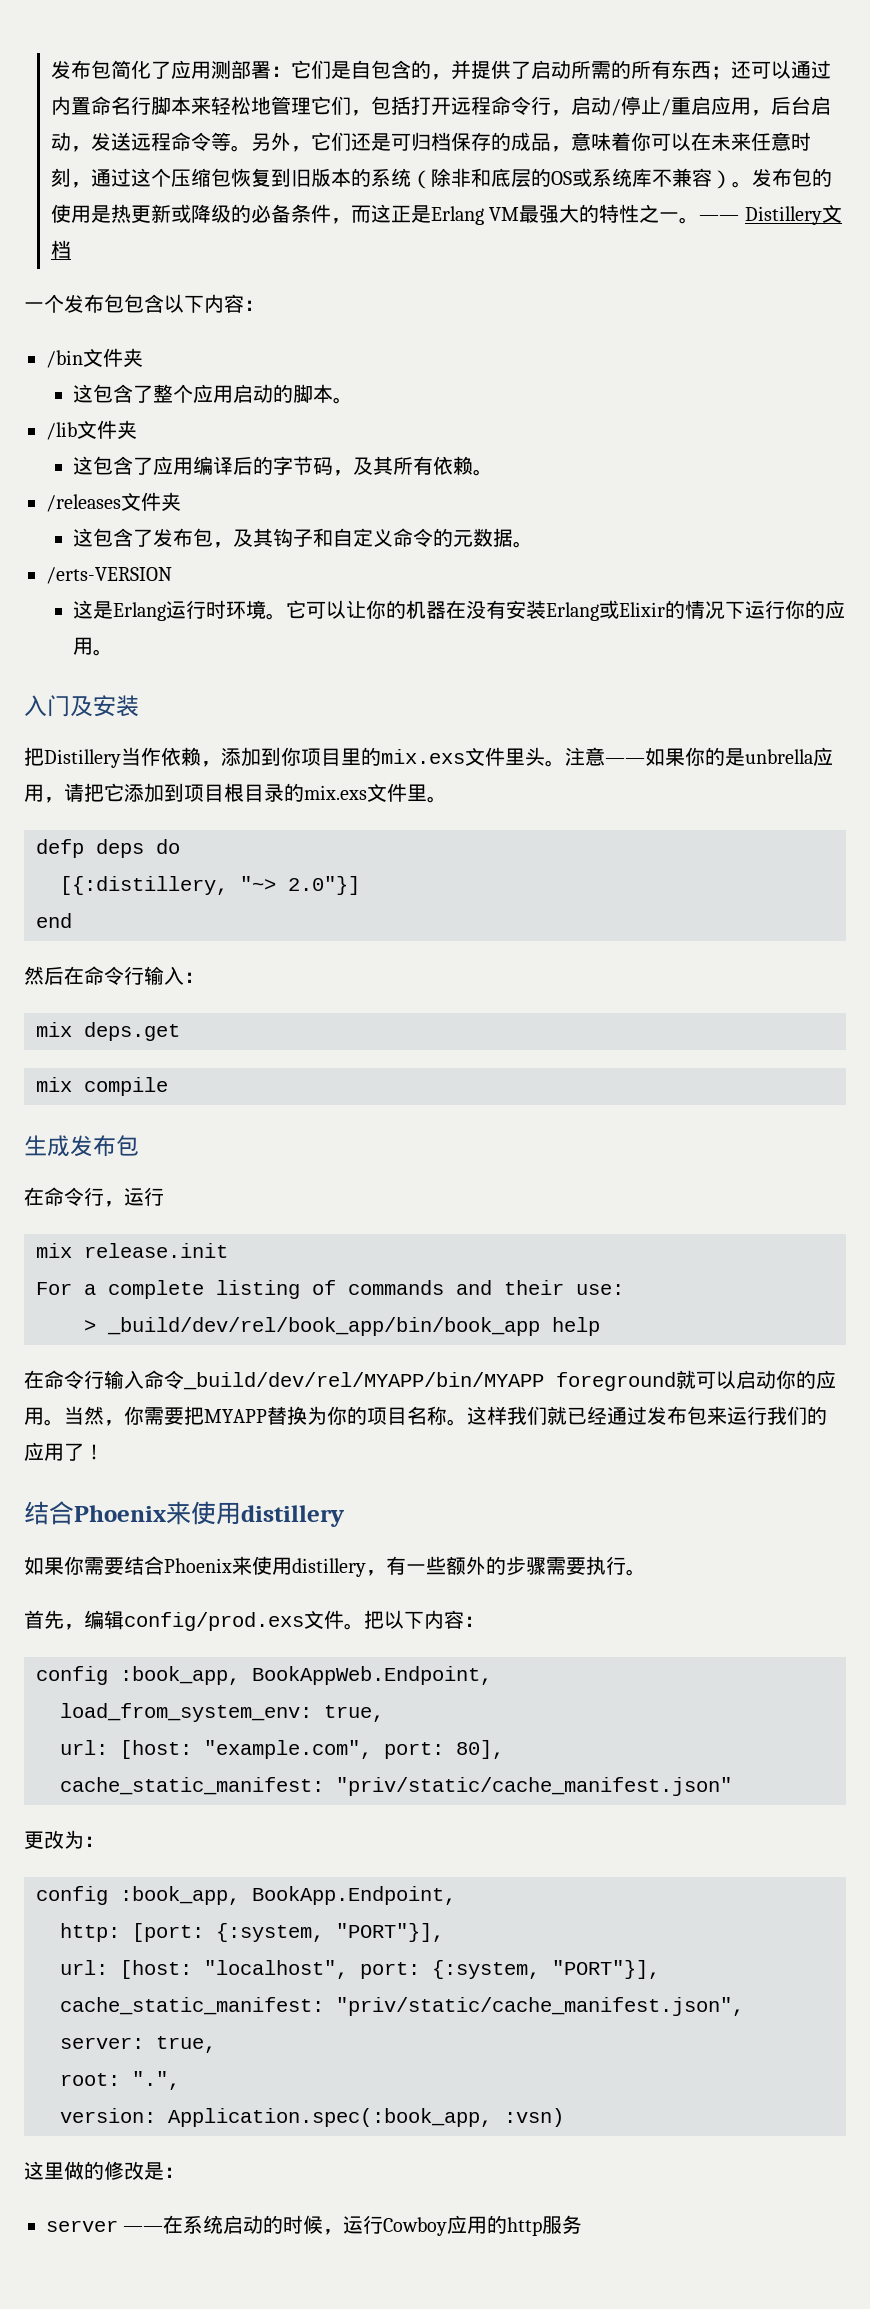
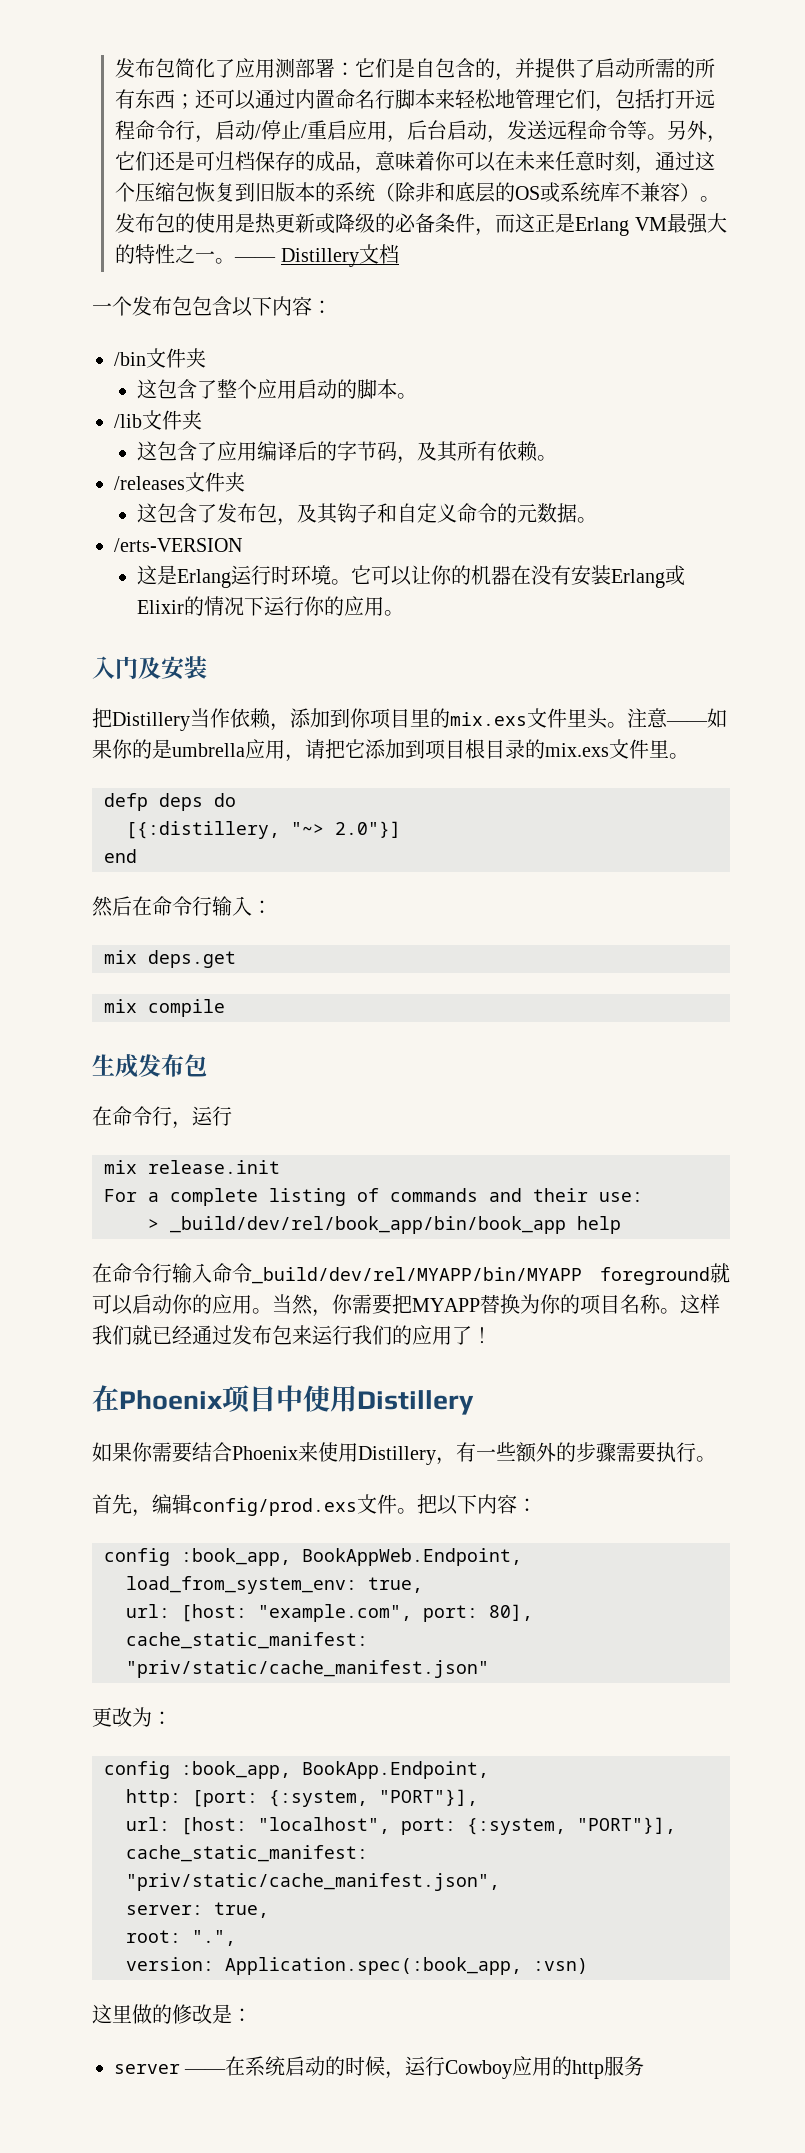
[745,749,813,764] unbrella -> [172,743,245,757] umbrella
[24,1501,345,1527] 结合Phoenix来使用distillery -> [92,1385,474,1415] 在Phoenix项目中使用Distillery
[292,1558,366,1577] distillery -> [358,1446,436,1465] Distillery

